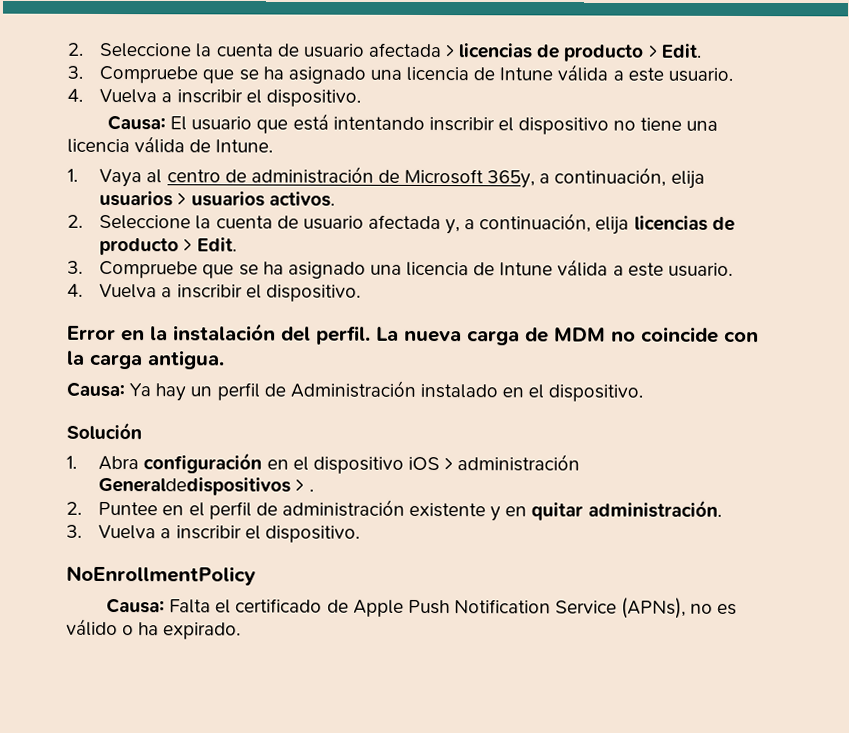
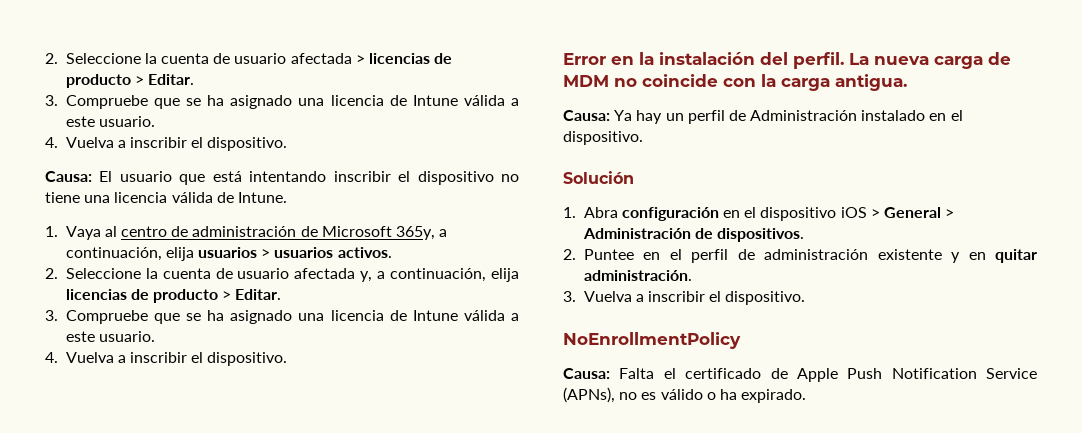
[660,43,702,58] Edit. -> [148,74,195,85] Editar.
[196,237,237,252] Edit. -> [235,289,282,300] Editar.
[457,454,581,472] [98,476,314,496] administración Generaldedispositivos > . -> [884,207,955,218] [582,228,805,242] General > Administración de dispositivos.

